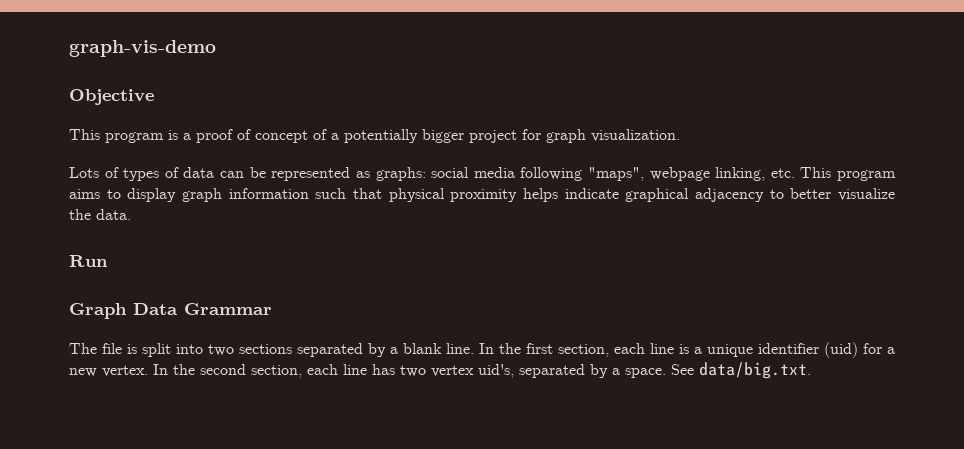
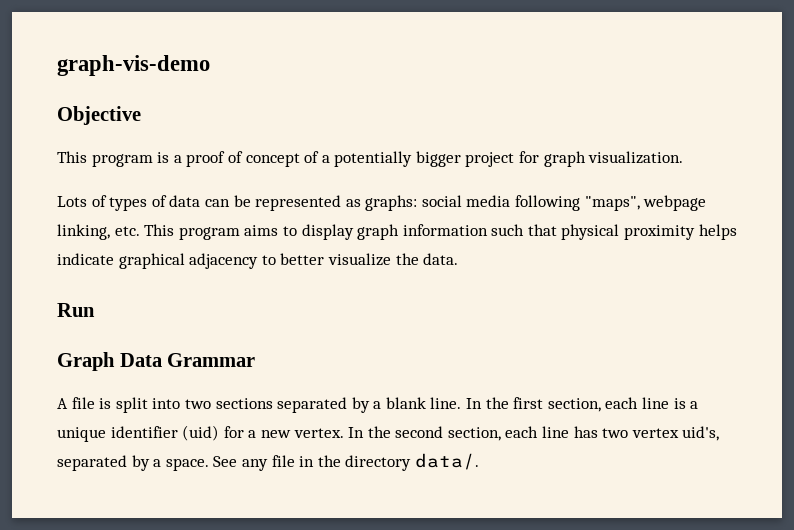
[69,343,97,354] The -> [57,398,68,409] A
[699,362,811,379] data/big.txt. -> [241,453,479,471] any file in the directory data/.

